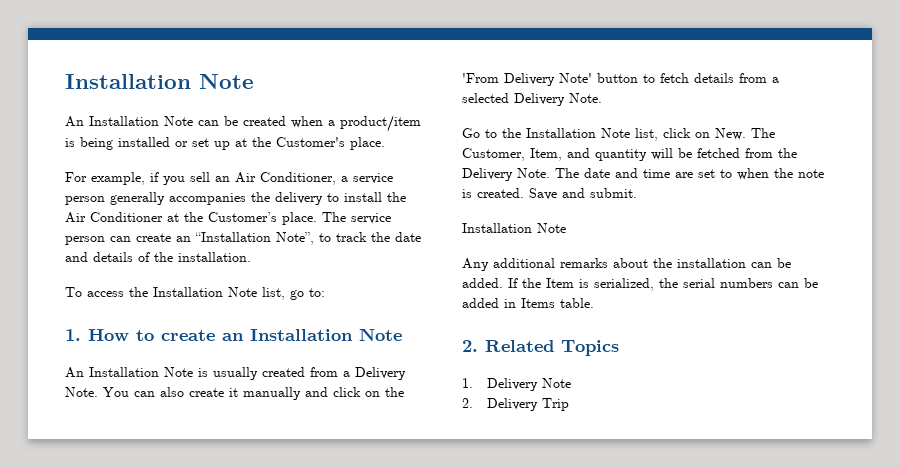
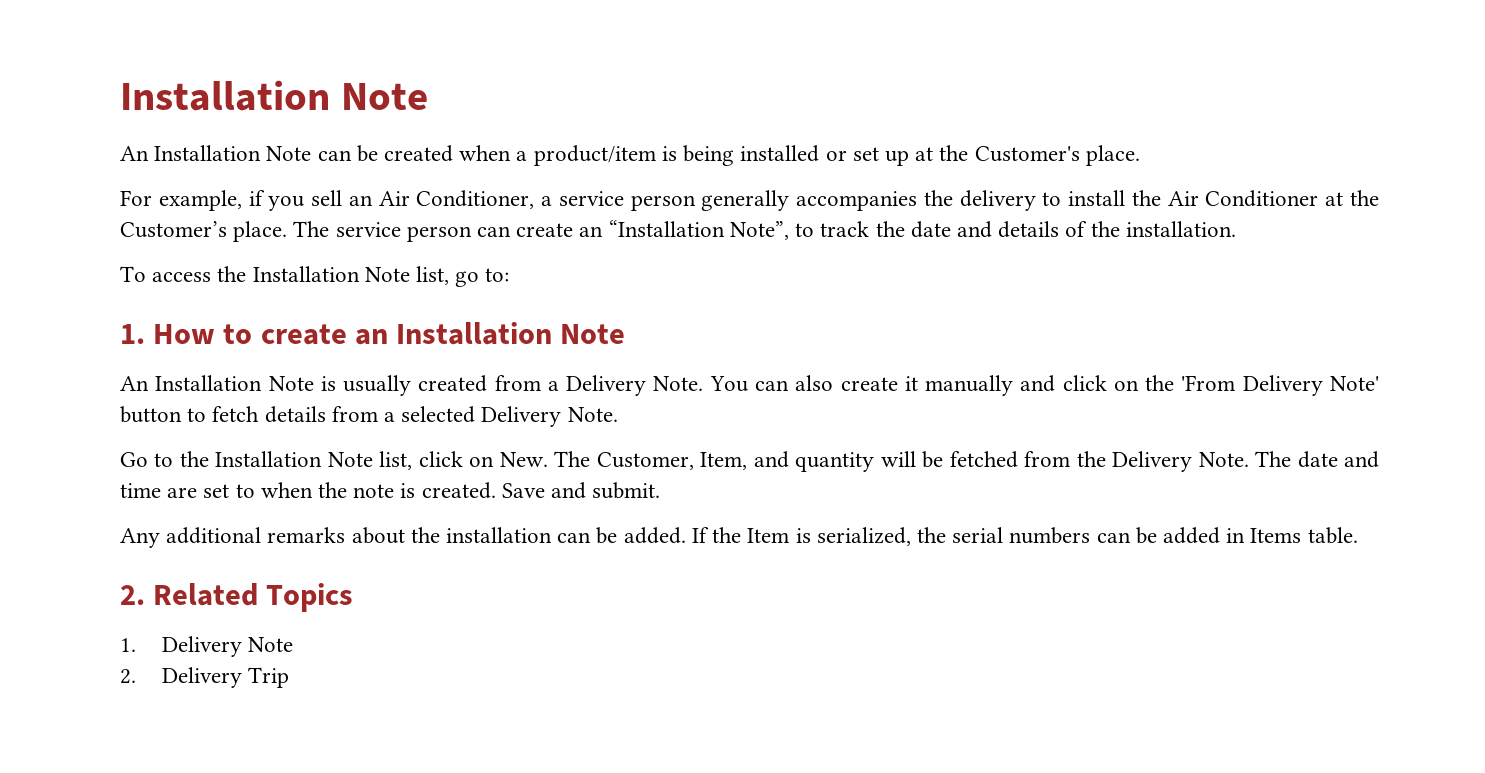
[462,223,566,233] // Installation Note -> (661, 490) none

